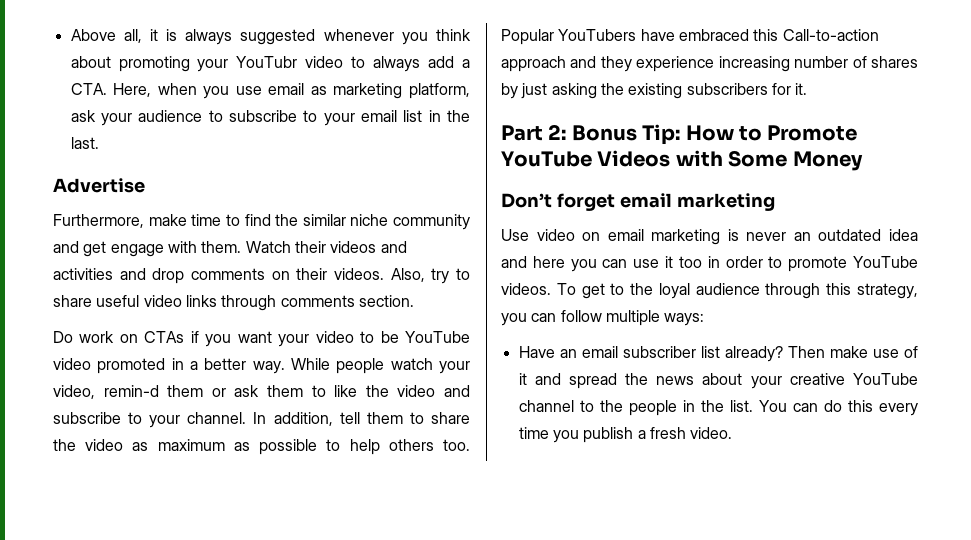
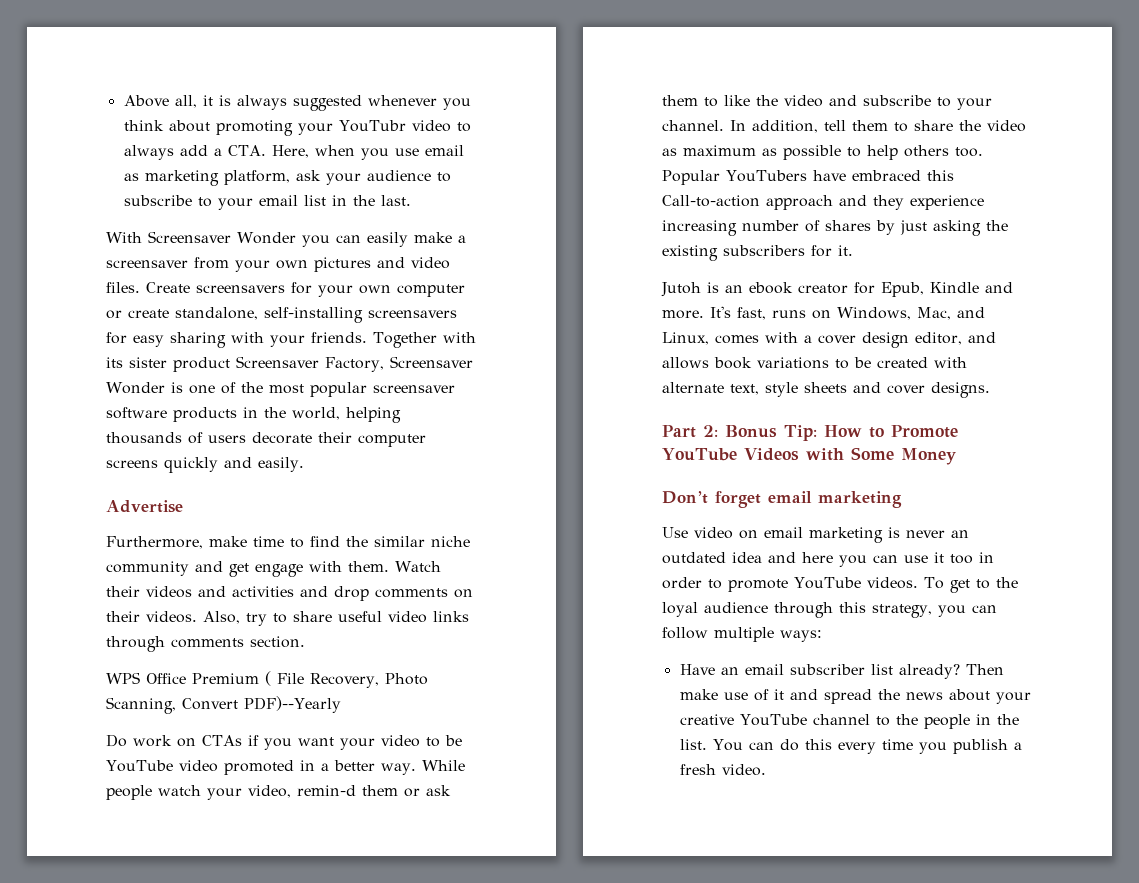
(99, 143) none -> [106,231,466,247] [106,257,450,272] [106,282,465,297] [106,307,457,323] [106,332,476,348] [106,356,473,372] [106,382,455,397] [106,407,401,423] [106,432,426,447] [106,457,304,473] // With Screensaver Wonder you can easily make a screensaver from your own pictures and video files. Create screensavers for your own computer or create standalone, self-installing screensavers for easy sharing with your friends. Together with its sister product Screensaver Factory, Screensaver Wonder is one of the most popular screensaver software products in the world, helping thousands of users decorate their computer screens quickly and easily.
(414, 301) none -> [106,671,428,688] [106,696,341,714] // WPS Office Premium ( File Recovery, Photo Scanning, Convert PDF)--Yearly
(808, 89) none -> [661,282,1013,297] [662,306,985,320] [662,332,996,348] [662,357,967,369] [662,382,990,398] // Jutoh is an ebook creator for Epub, Kindle and more. It's fast, runs on Windows, Mac, and Linux, comes with a cover design editor, and allows book variations to be created with alternate text, style sheets and cover designs.

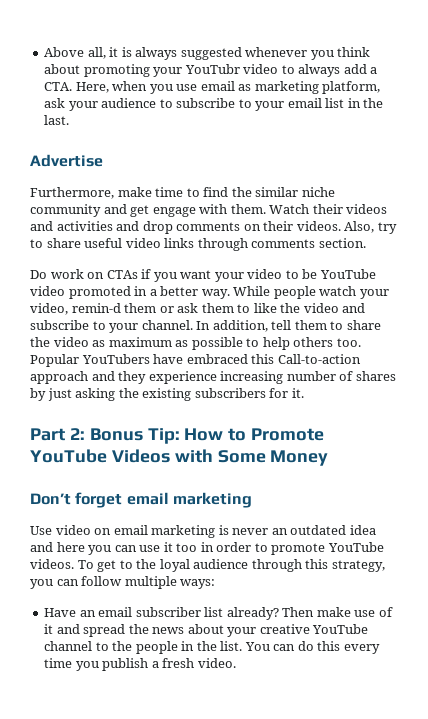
[106,231,466,247] [106,257,450,272] [106,282,465,297] [106,307,457,323] [106,332,476,348] [106,356,473,372] [106,382,455,397] [106,407,401,423] [106,432,426,447] [106,457,304,473] // With Screensaver Wonder you can easily make a screensaver from your own pictures and video files. Create screensavers for your own computer or create standalone, self-installing screensavers for easy sharing with your friends. Together with its sister product Screensaver Factory, Screensaver Wonder is one of the most popular screensaver software products in the world, helping thousands of users decorate their computer screens quickly and easily. -> (70, 120) none
[106,671,428,688] [106,696,341,714] // WPS Office Premium ( File Recovery, Photo Scanning, Convert PDF)--Yearly -> (366, 243) none
[661,282,1013,297] [662,306,985,320] [662,332,996,348] [662,357,967,369] [662,382,990,398] // Jutoh is an ebook creator for Epub, Kindle and more. It's fast, runs on Windows, Mac, and Linux, comes with a cover design editor, and allows book variations to be created with alternate text, style sheets and cover designs. -> (304, 393) none

